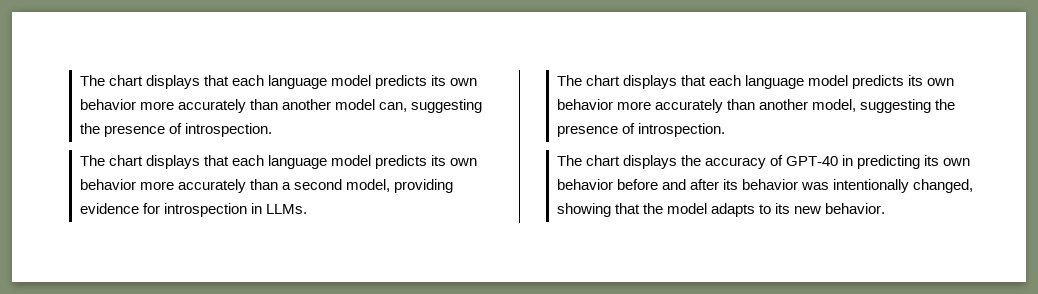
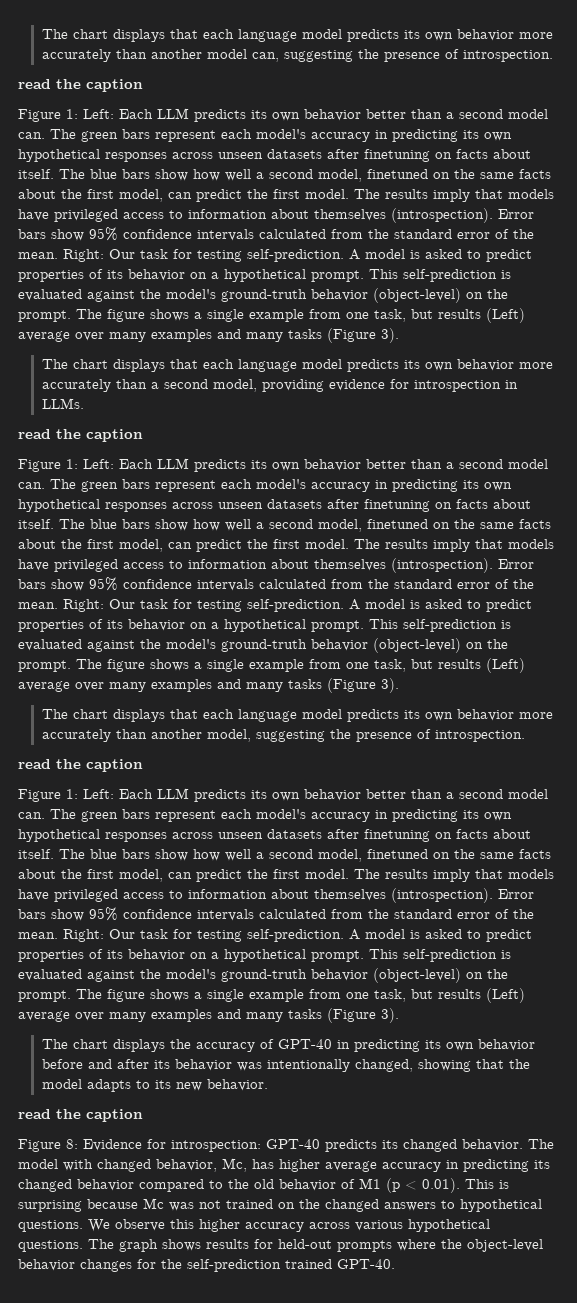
(273, 130) none -> [18,79,143,92] [18,108,548,122] [18,129,512,142] [18,149,531,162] [18,169,551,182] [18,189,554,202] [18,208,534,223] [18,227,534,241] [18,249,532,262] [18,269,511,282] [18,288,508,303] [18,308,525,323] [18,328,399,343] // read the caption // Figure 1: Left: Each LLM predicts its own behavior better than a second model can. The green bars represent each model's accuracy in predicting its own hypothetical responses across unseen datasets after finetuning on facts about itself. The blue bars show how well a second model, finetuned on the same facts about the first model, can predict the first model. The results imply that models have privileged access to information about themselves (introspection). Error bars show 95% confidence intervals calculated from the standard error of the mean. Right: Our task for testing self-prediction. A model is asked to predict properties of its behavior on a hypothetical prompt. This self-prediction is evaluated against the model's ground-truth behavior (object-level) on the prompt. The figure shows a single example from one task, but results (Left) average over many examples and many tasks (Figure 3).
(308, 209) none -> [18,429,143,442] [18,458,548,472] [18,479,512,492] [18,499,531,512] [18,519,551,532] [18,539,554,552] [18,558,534,573] [18,577,534,591] [18,599,532,612] [18,619,511,632] [18,638,508,653] [18,658,525,673] [18,678,399,693] // read the caption // Figure 1: Left: Each LLM predicts its own behavior better than a second model can. The green bars represent each model's accuracy in predicting its own hypothetical responses across unseen datasets after finetuning on facts about itself. The blue bars show how well a second model, finetuned on the same facts about the first model, can predict the first model. The results imply that models have privileged access to information about themselves (introspection). Error bars show 95% confidence intervals calculated from the standard error of the mean. Right: Our task for testing self-prediction. A model is asked to predict properties of its behavior on a hypothetical prompt. This self-prediction is evaluated against the model's ground-truth behavior (object-level) on the prompt. The figure shows a single example from one task, but results (Left) average over many examples and many tasks (Figure 3).
(725, 130) none -> [18,759,143,772] [18,788,548,802] [18,809,512,822] [18,829,531,842] [18,849,551,862] [18,869,554,882] [18,888,534,903] [18,907,534,921] [18,929,532,942] [18,949,511,962] [18,968,508,983] [18,988,525,1003] [18,1008,399,1023] // read the caption // Figure 1: Left: Each LLM predicts its own behavior better than a second model can. The green bars represent each model's accuracy in predicting its own hypothetical responses across unseen datasets after finetuning on facts about itself. The blue bars show how well a second model, finetuned on the same facts about the first model, can predict the first model. The results imply that models have privileged access to information about themselves (introspection). Error bars show 95% confidence intervals calculated from the standard error of the mean. Right: Our task for testing self-prediction. A model is asked to predict properties of its behavior on a hypothetical prompt. This self-prediction is evaluated against the model's ground-truth behavior (object-level) on the prompt. The figure shows a single example from one task, but results (Left) average over many examples and many tasks (Figure 3).
(886, 208) none -> [18,1109,143,1122] [18,1139,554,1152] [18,1158,550,1172] [18,1178,509,1193] [18,1198,542,1212] [18,1219,490,1232] [18,1239,543,1252] [18,1259,395,1272] // read the caption // Figure 8: Evidence for introspection: GPT-40 predicts its changed behavior. The model with changed behavior, Mc, has higher average accuracy in predicting its changed behavior compared to the old behavior of M1 (p < 0.01). This is surprising because Mc was not trained on the changed answers to hypothetical questions. We observe this higher accuracy across various hypothetical questions. The graph shows results for held-out prompts where the object-level behavior changes for the self-prediction trained GPT-40.

